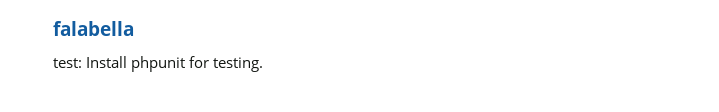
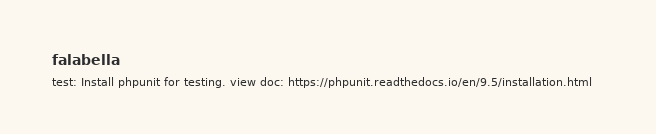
(264, 64) none -> [230,77,592,88] view doc: https://phpunit.readthedocs.io/en/9.5/installation.html

